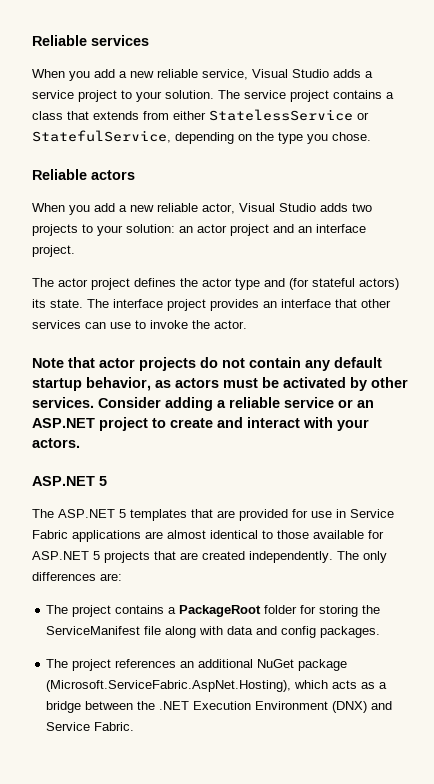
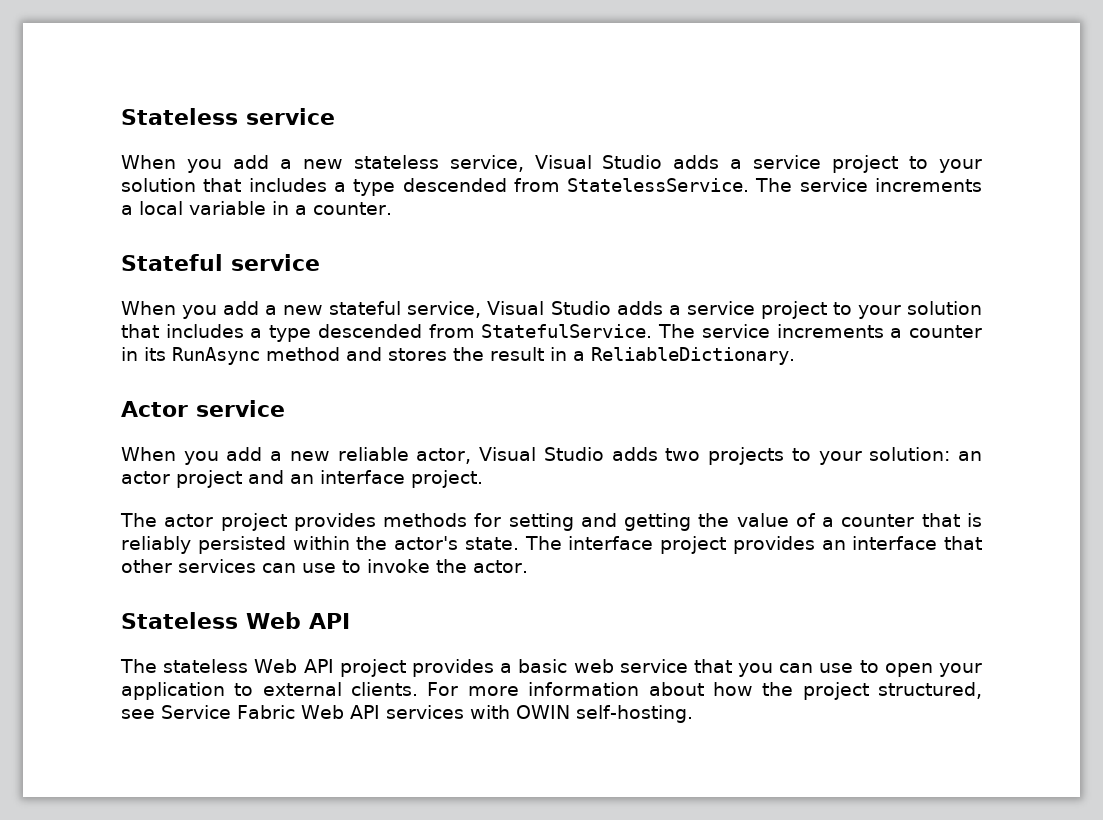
[32,35,149,46] [32,69,373,81] [32,90,394,102] [32,109,369,121] [32,130,371,144] [32,169,135,180] Reliable services // When you add a new reliable service, Visual Studio adds a service project to your solution. The service project contains a class that extends from either StatelessService or StatefulService, depending on the type you chose. // Reliable actors -> [121,108,335,125] [121,155,983,173] [121,178,982,196] [121,201,392,215] [121,254,320,271] [121,301,983,319] [121,324,983,342] [121,347,795,365] [121,400,285,417] Stateless service // When you add a new stateless service, Visual Studio adds a service project to your solution that includes a type descended from StatelessService. The service increments a local variable in a counter. // Stateful service // When you add a new stateful service, Visual Studio adds a service project to your solution that includes a type descended from StatefulService. The service increments a counter in its RunAsync method and stores the result in a ReliableDictionary. // Actor service
[134,278,399,290] [32,299,46,308] defines the actor type and (for stateful actors) its -> [293,513,982,531] [121,536,458,554] provides methods for setting and getting the value of a counter that is reliably persisted within the actor's
[32,357,382,371] [32,377,408,391] [32,397,374,411] [32,417,369,431] [32,438,80,448] [32,476,107,486] [32,509,394,521] [32,530,384,542] [32,551,387,563] [32,572,122,581] [46,605,381,617] [46,626,381,638] [46,659,348,671] [46,680,388,692] [46,701,393,713] [46,722,135,731] Note that actor projects do not contain any default startup behavior, as actors must be activated by other services. Consider adding a reliable service or an ASP.NET project to create and interact with your actors. // ASP.NET 5 // The ASP.NET 5 templates that are provided for use in Service Fabric applications are almost identical to those available for ASP.NET 5 projects that are created independently. The only differences are: // The project contains a PackageRoot folder for storing the ServiceManifest file along with data and config packages. // The project references an additional NuGet package (Microsoft.ServiceFabric.AspNet.Hosting), which acts as a bridge between the .NET Execution Environment (DNX) and Service Fabric. -> [121,612,350,629] [120,659,982,677] [121,682,983,700] [121,705,693,723] Stateless Web API // The stateless Web API project provides a basic web service that you can use to open your application to external clients. For more information about how the project structured, see Service Fabric Web API services with OWIN self-hosting.

